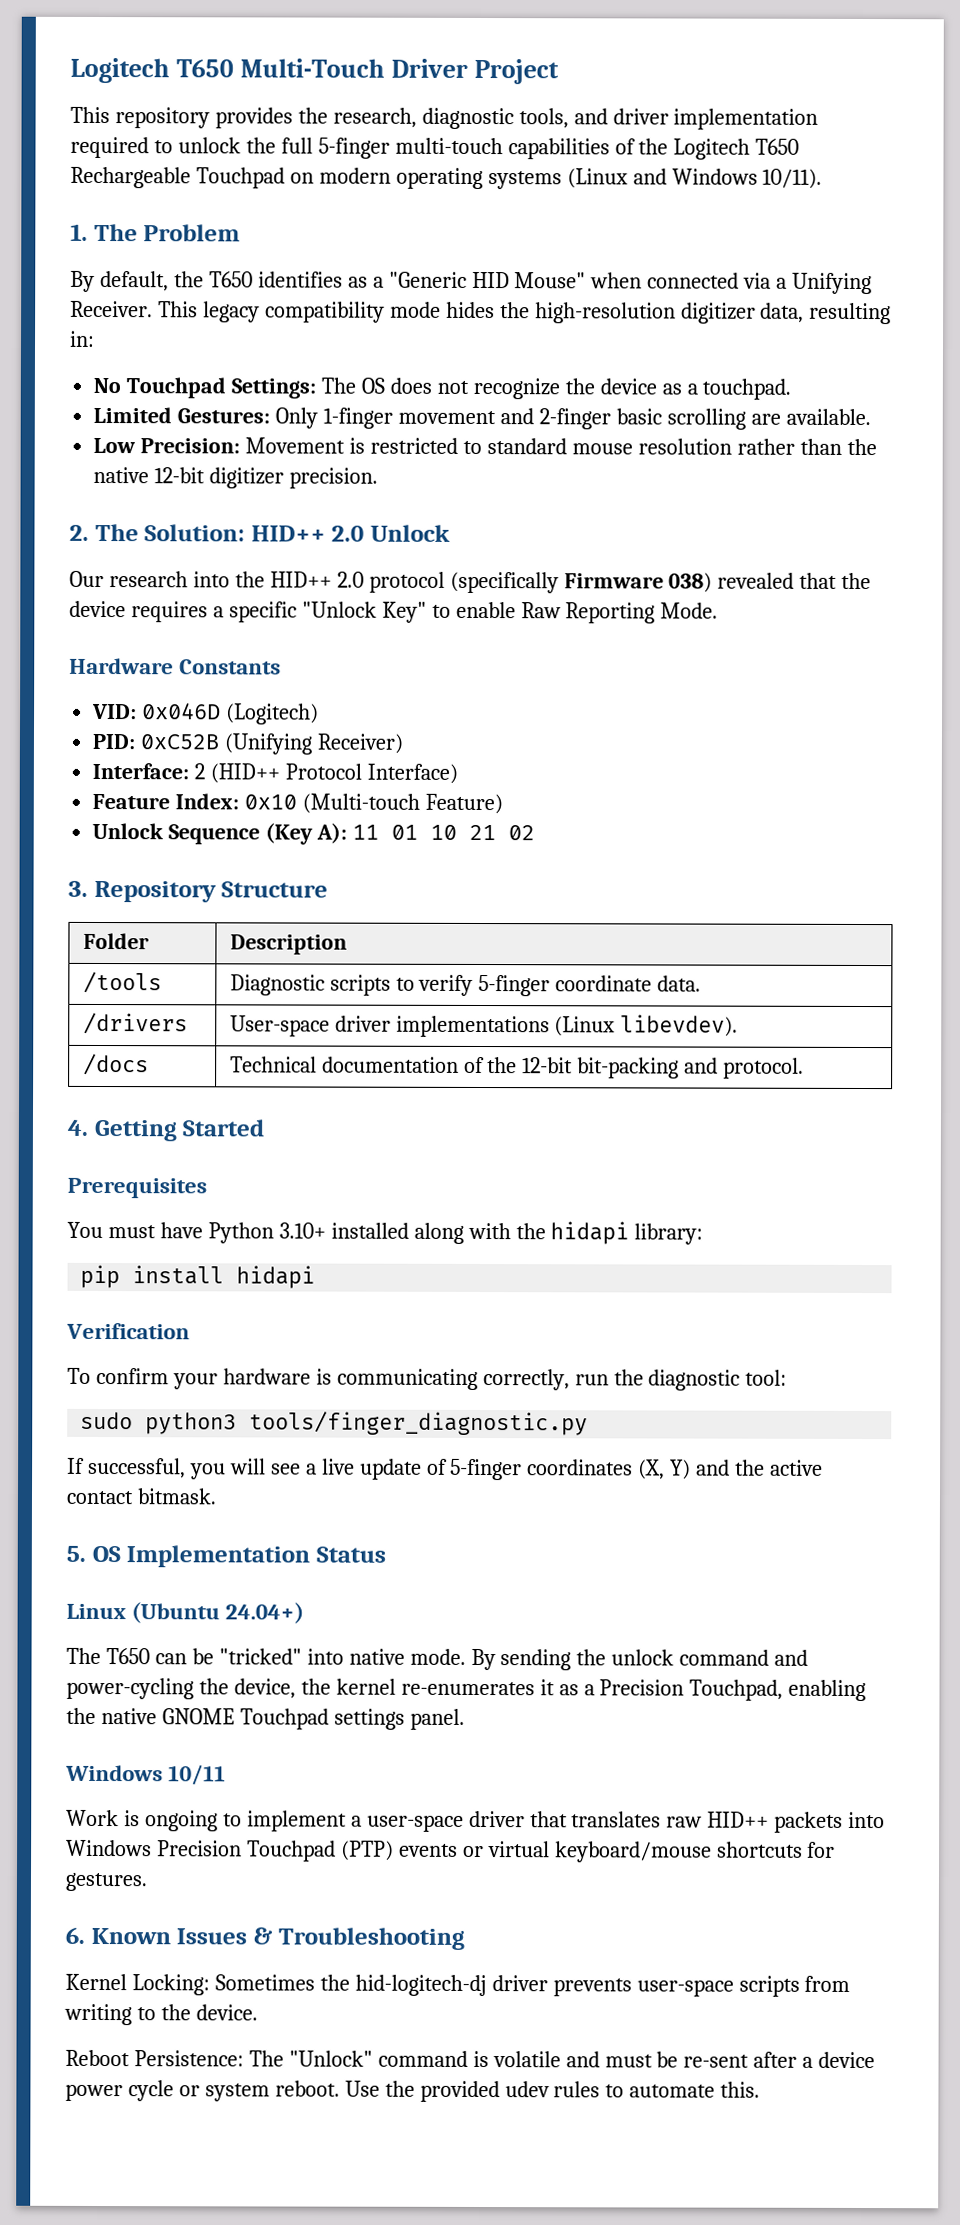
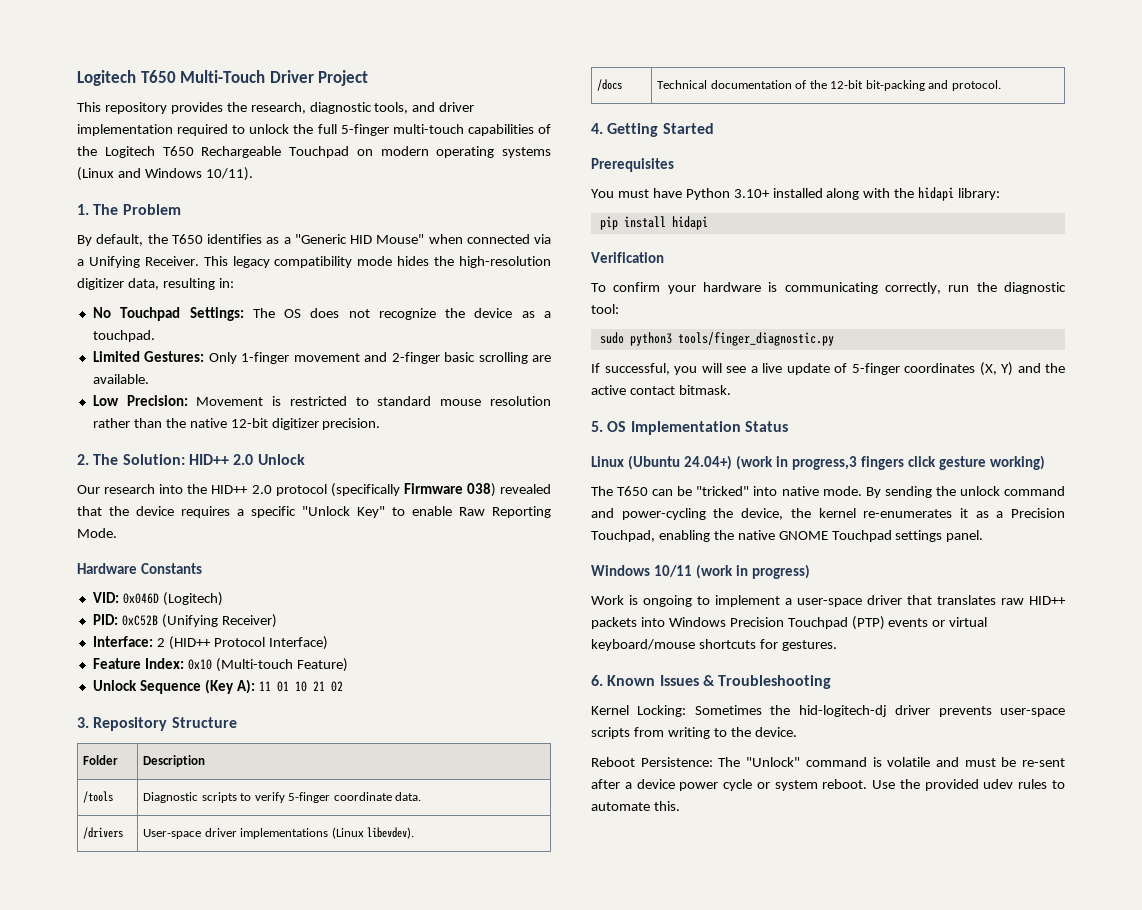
(305, 1613) none -> [736,455,1046,470] (work in progress,3 fingers click gesture working)
(227, 1775) none -> [696,564,811,579] (work in progress)

